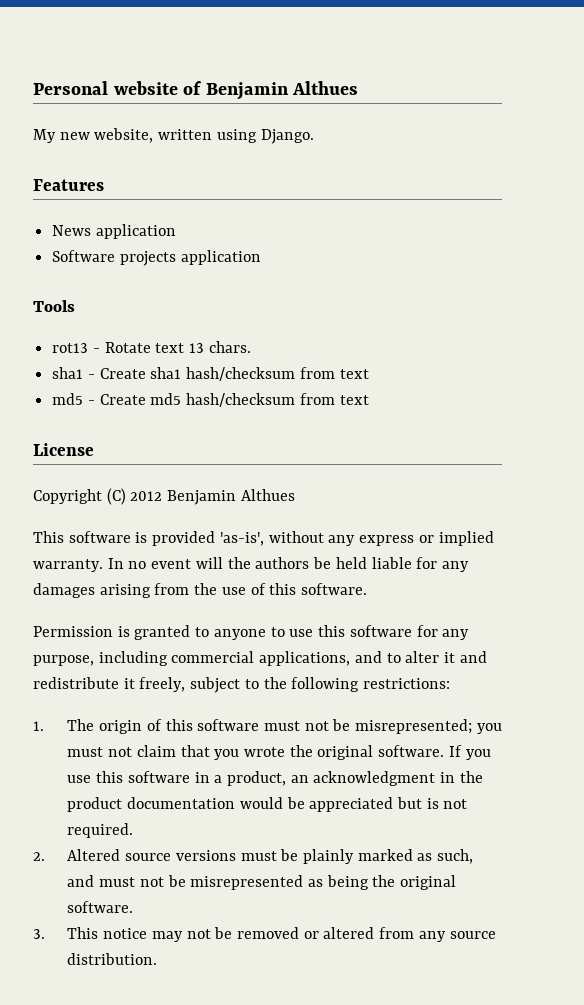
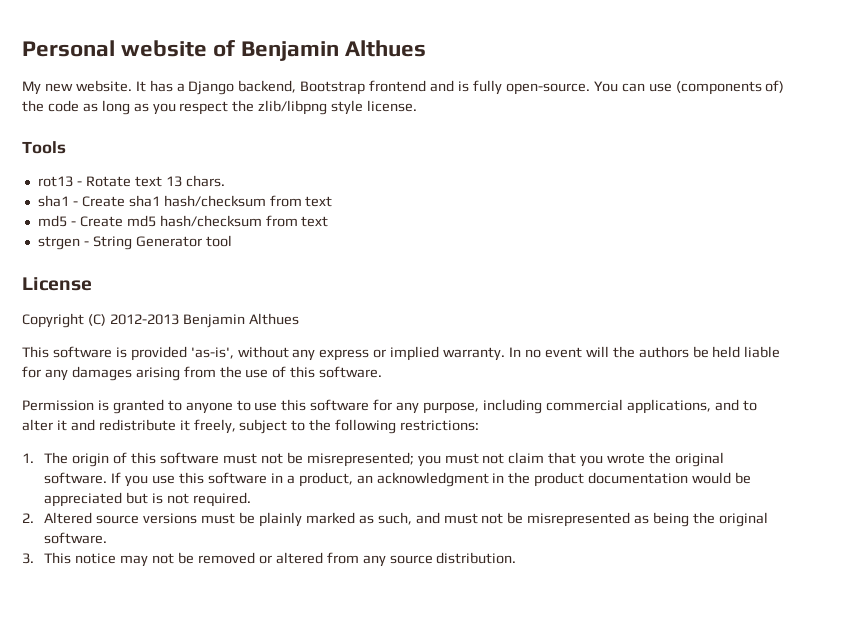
[94,128,314,144] [33,179,104,191] [52,224,176,239] [52,250,261,266] website, written using Django. // Features // News application // Software projects application -> [75,80,785,95] [22,100,418,115] website. It has a Django backend, Bootstrap frontend and is fully open-source. You can use (components of) the code as long as you respect the zlib/libpng style license.
(369, 400) none -> [37,235,232,250] // strgen - String Generator tool
[130,491,163,501] 2012 -> [109,314,179,325] 2012-2013

